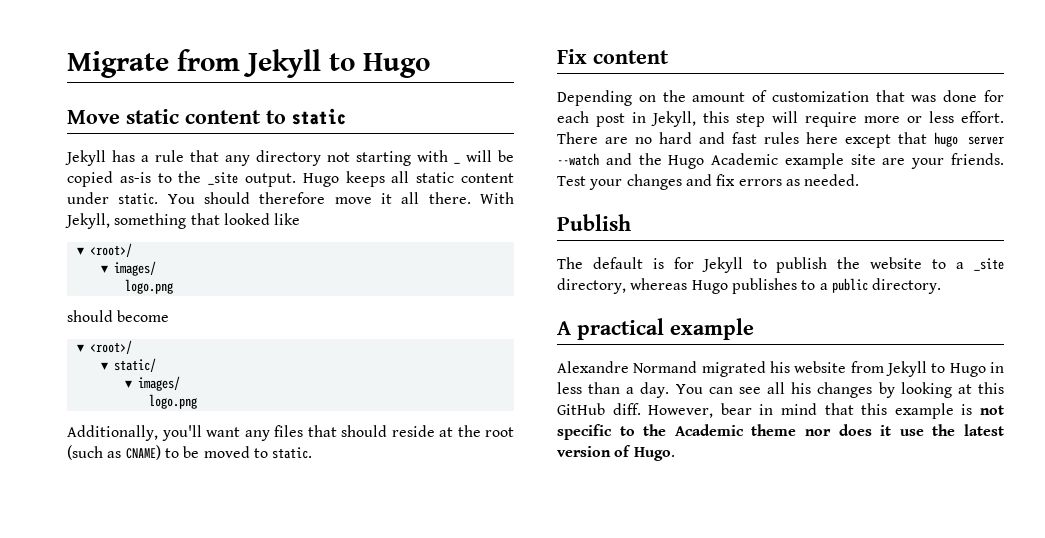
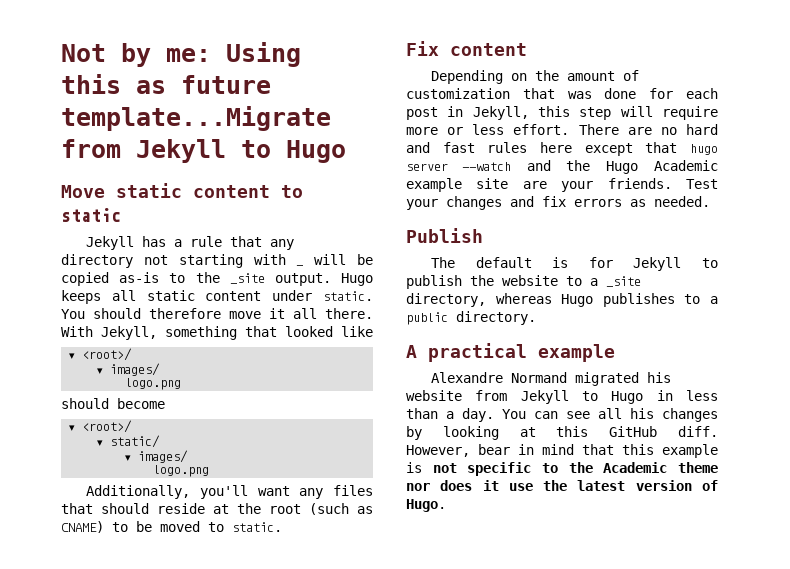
[67,51,169,78] Migrate -> [61,42,301,67] [61,74,271,94] [61,106,331,131] Not by me: Using this as future template...Migrate

